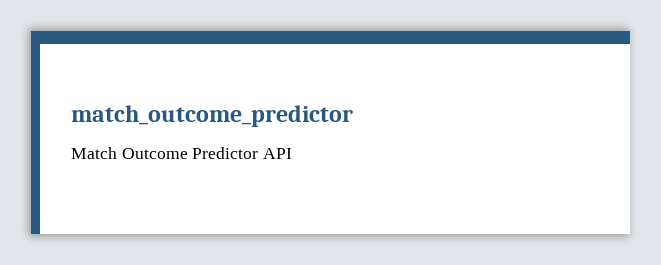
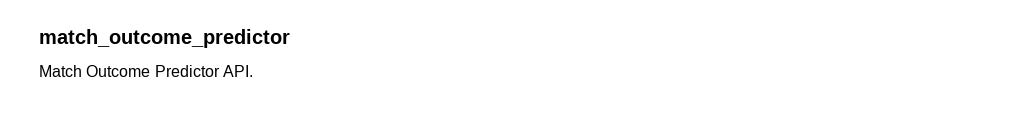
[263,148,293,159] API -> [222,65,253,77] API.

